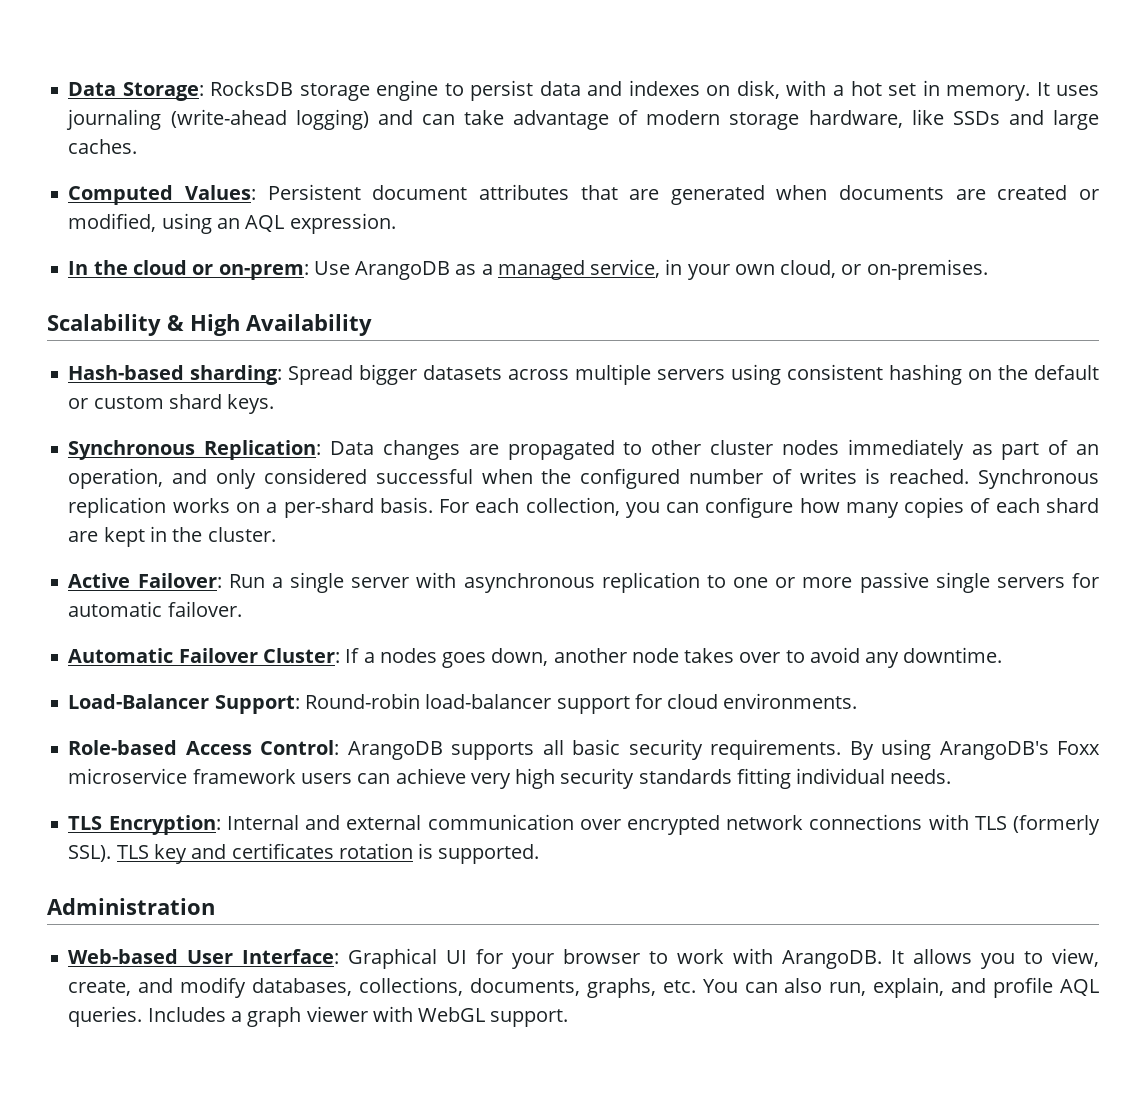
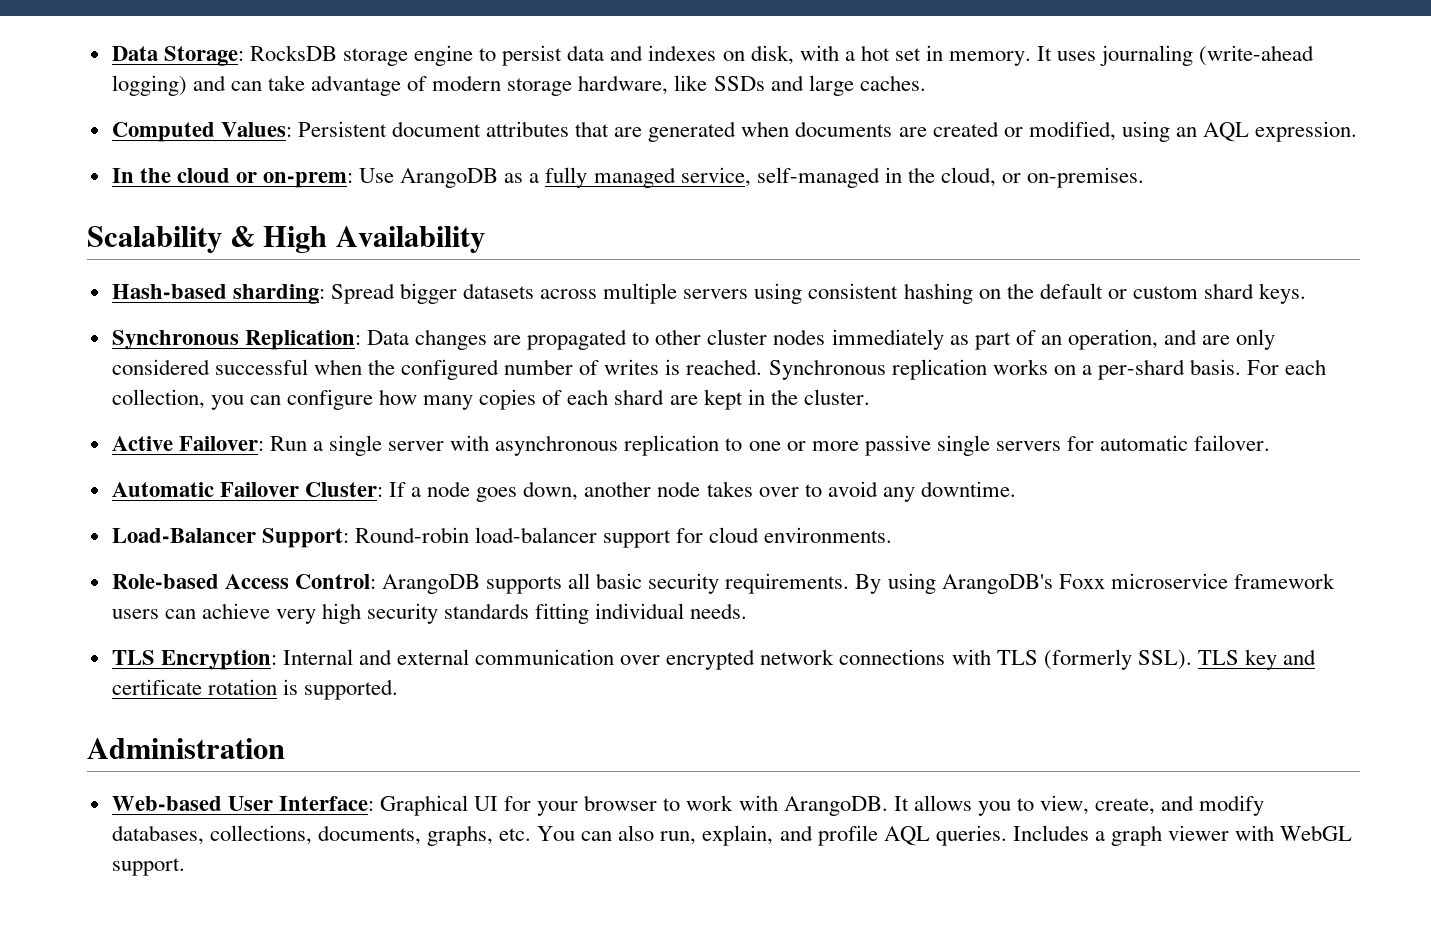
(493, 269) none -> [545,167,588,188] fully
[665,259,775,280] in your own -> [756,167,935,188] self-managed in the
(208, 476) none -> [1202,335,1231,345] are
[379,648,437,663] nodes -> [427,481,471,497] node
[231,843,334,859] certificates -> [111,679,202,695] certificate

